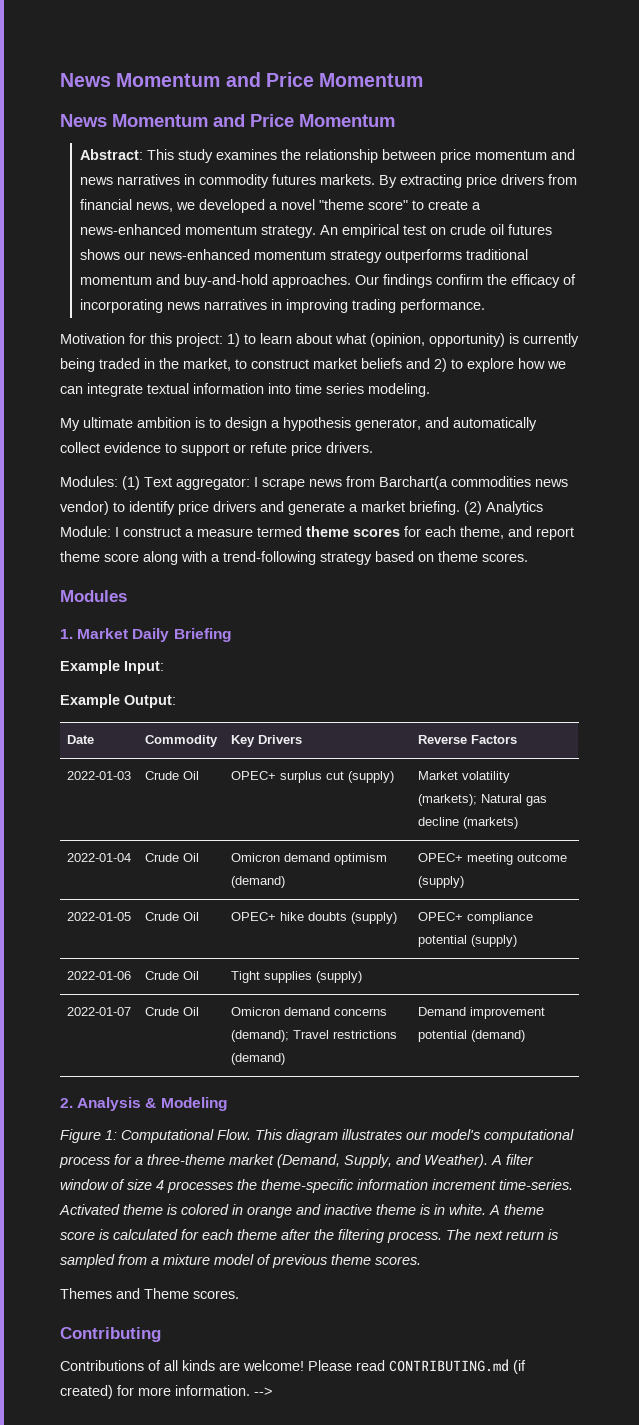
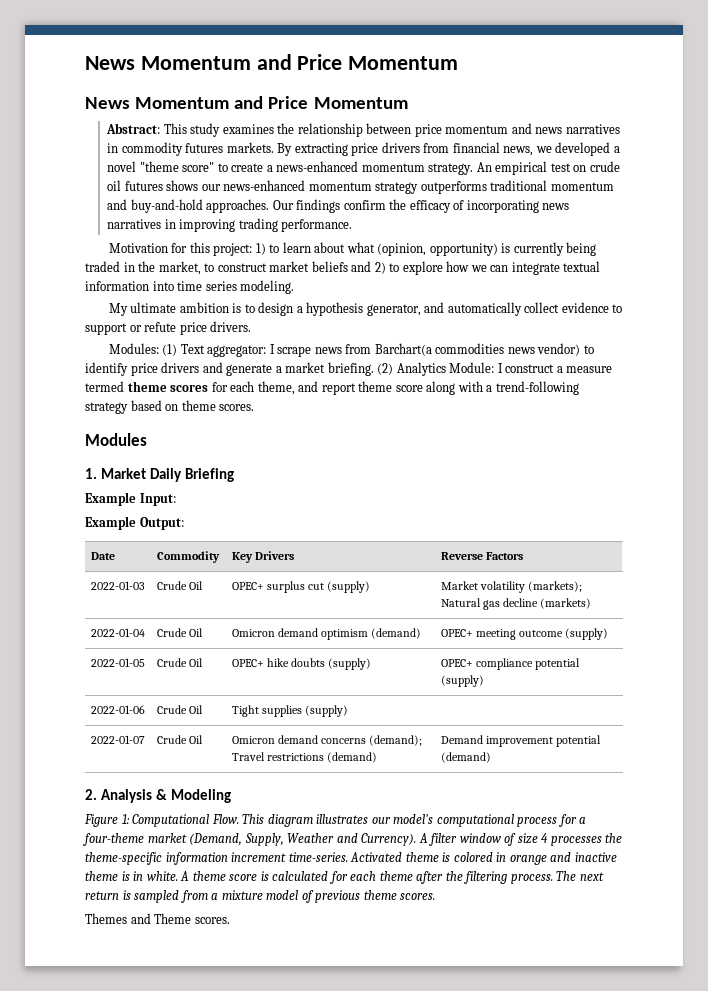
[147,1154,225,1165] three-theme -> [83,833,144,846] four-theme
[396,1154,488,1168] and Weather). -> [287,833,417,846] Weather and Currency).
[60,1327,161,1342] [60,1359,526,1374] [60,1385,272,1399] // Contributing // Contributions of all kinds are welcome! Please read CONTRIBUTING.md (if created) for more information. --> -> (230, 920) none

